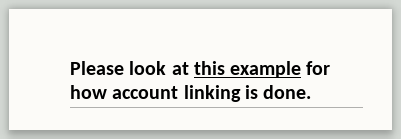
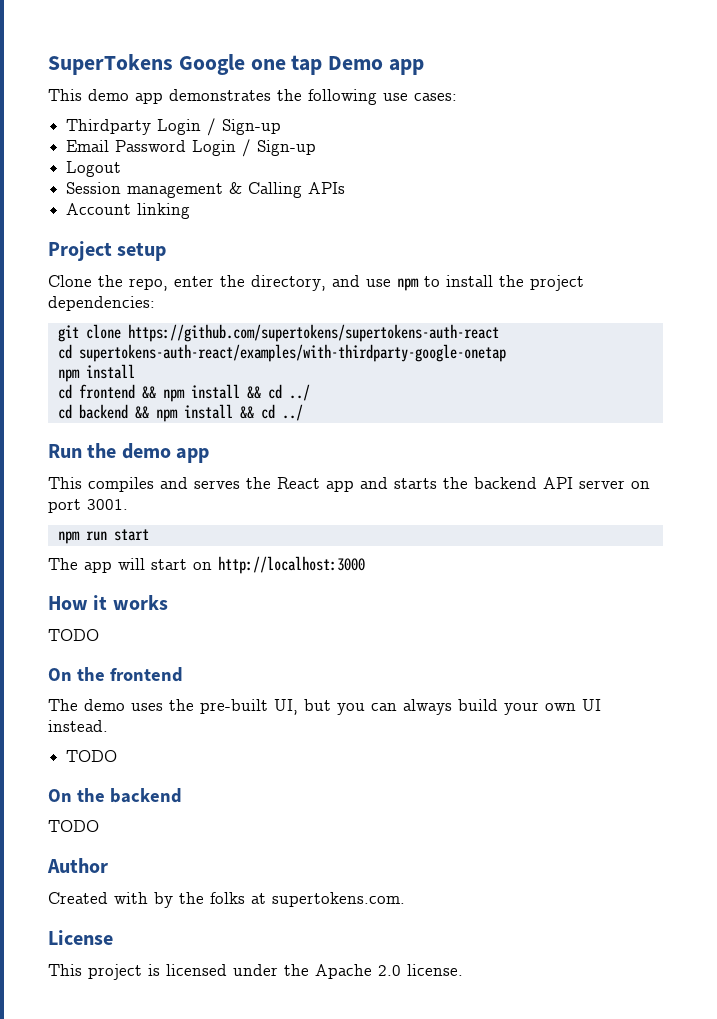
[70,61,331,78] [70,85,312,102] Please look at this example for how account linking is done. -> [48,54,425,75] [48,89,457,105] [66,118,282,136] [66,139,317,157] [66,161,122,177] [66,182,346,198] [66,203,191,219] [48,241,167,261] [48,275,584,291] [48,296,155,311] [57,324,499,342] [57,344,506,362] [57,364,135,382] [57,384,310,402] [57,404,303,422] [48,443,210,463] [48,477,650,492] [48,499,128,513] [57,529,149,544] [48,556,365,574] [48,595,168,610] [48,629,99,641] [48,667,183,682] [48,699,601,715] [48,720,108,732] [66,750,118,762] [48,788,182,803] [48,820,99,832] [47,858,108,873] [48,892,405,908] [48,930,113,945] [48,964,463,980] SuperTokens Google one tap Demo app // This demo app demonstrates the following use cases: // Thirdparty Login / Sign-up // Email Password Login / Sign-up // Logout // Session management & Calling APIs // Account linking // Project setup // Clone the repo, enter the directory, and use npm to install the project dependencies: // git clone https://github.com/supertokens/supertokens-auth-react // cd supertokens-auth-react/examples/with-thirdparty-google-onetap // npm install // cd frontend && npm install && cd ../ // cd backend && npm install && cd ../ // Run the demo app // This compiles and serves the React app and starts the backend API server on port 3001. // npm run start // The app will start on http://localhost:3000 // How it works // TODO // On the frontend // The demo uses the pre-built UI, but you can always build your own UI instead. // TODO // On the backend // TODO // Author // Created with by the folks at supertokens.com. // License // This project is licensed under the Apache 2.0 license.

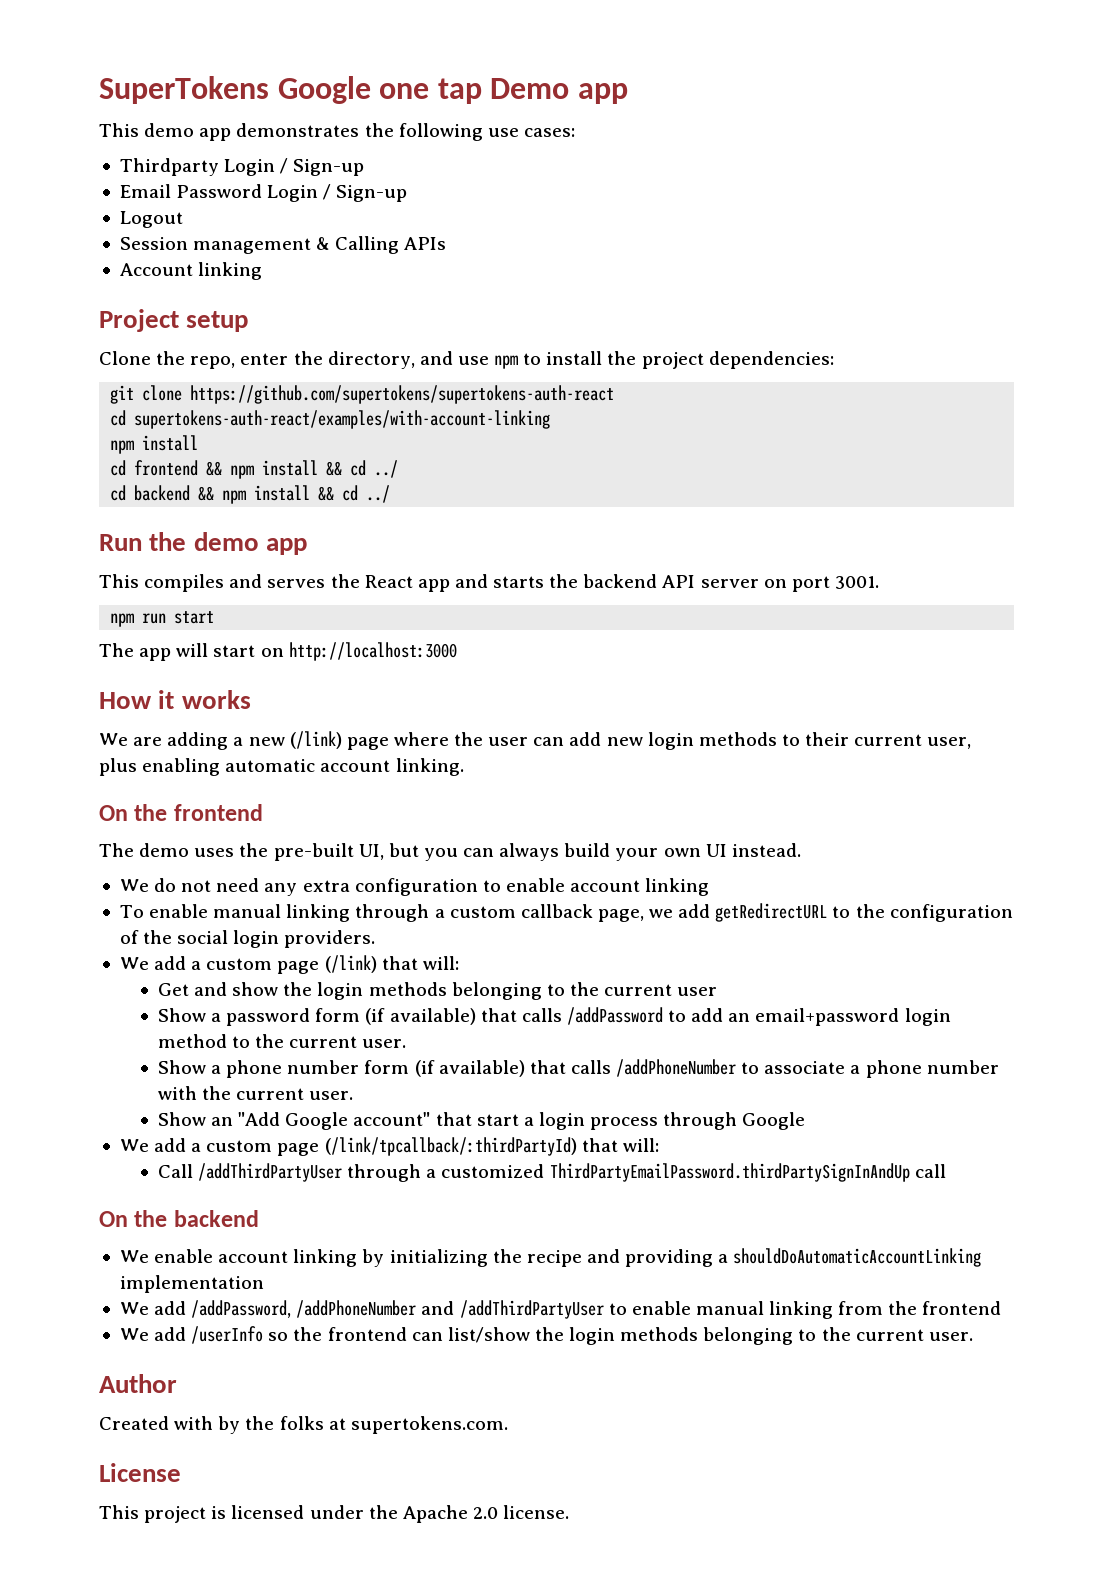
[78,344,506,362] supertokens-auth-react/examples/with-thirdparty-google-onetap -> [134,410,551,429] supertokens-auth-react/examples/with-account-linking
[48,629,99,641] TODO -> [99,731,972,750] [99,758,464,776] We are adding a new (/link) page where the user can add new login methods to their current user, plus enabling automatic account linking.
[66,750,118,762] [48,788,182,803] [48,820,99,832] TODO // On the backend // TODO -> [119,878,710,896] [119,903,1013,922] [119,930,376,948] [119,955,459,974] [157,982,718,1000] [157,1007,951,1026] [157,1034,407,1048] [157,1059,999,1078] [157,1086,354,1100] [157,1112,806,1130] [119,1137,659,1156] [157,1163,946,1182] [99,1210,259,1227] [119,1248,982,1267] [119,1275,264,1293] [119,1300,1002,1319] [119,1326,973,1345] We do not need any extra configuration to enable account linking // To enable manual linking through a custom callback page, we add getRedirectURL to the configuration of the social login providers. // We add a custom page (/link) that will: // Get and show the login methods belonging to the current user // Show a password form (if available) that calls /addPassword to add an email+password login method to the current user. // Show a phone number form (if available) that calls /addPhoneNumber to associate a phone number with the current user. // Show an "Add Google account" that start a login process through Google // We add a custom page (/link/tpcallback/:thirdPartyId) that will: // Call /addThirdPartyUser through a customized ThirdPartyEmailPassword.thirdPartySignInAndUp call // On the backend // We enable account linking by initializing the recipe and providing a shouldDoAutomaticAccountLinking implementation // We add /addPassword, /addPhoneNumber and /addThirdPartyUser to enable manual linking from the frontend // We add /userInfo so the frontend can list/show the login methods belonging to the current user.

